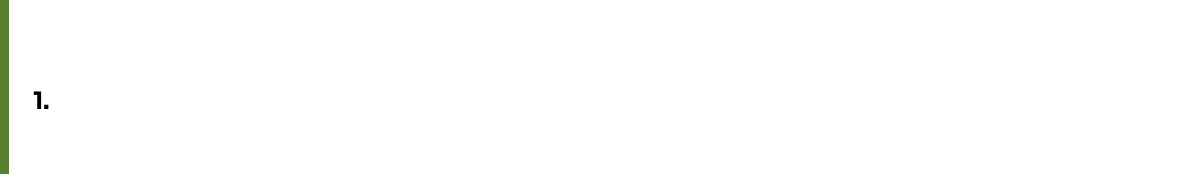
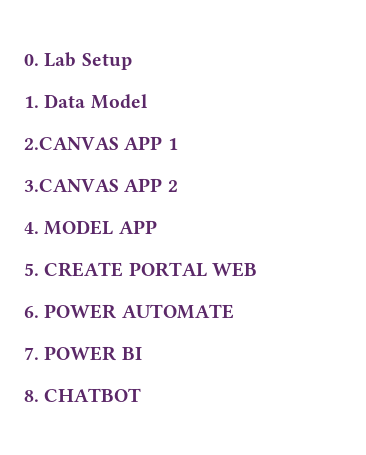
[33,91,50,109] 1. -> [24,52,132,70] [24,94,148,109] [24,136,178,150] [24,178,178,192] [24,220,157,235] [24,262,257,277] [24,304,234,319] [24,346,142,361] [24,388,142,402] 0. Lab Setup // 1. Data Model // 2.CANVAS APP 1 // 3.CANVAS APP 2 // 4. MODEL APP // 5. CREATE PORTAL WEB // 6. POWER AUTOMATE // 7. POWER BI // 8. CHATBOT

